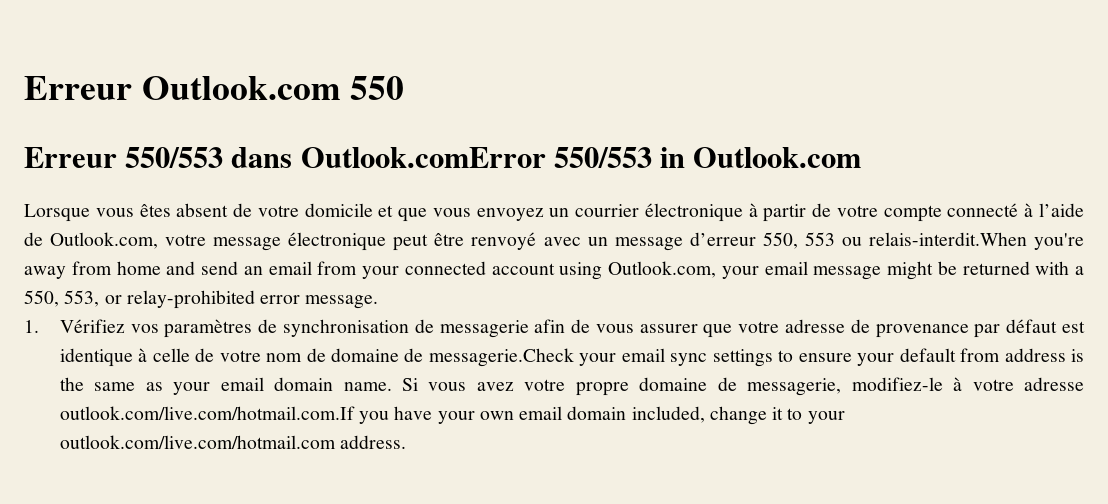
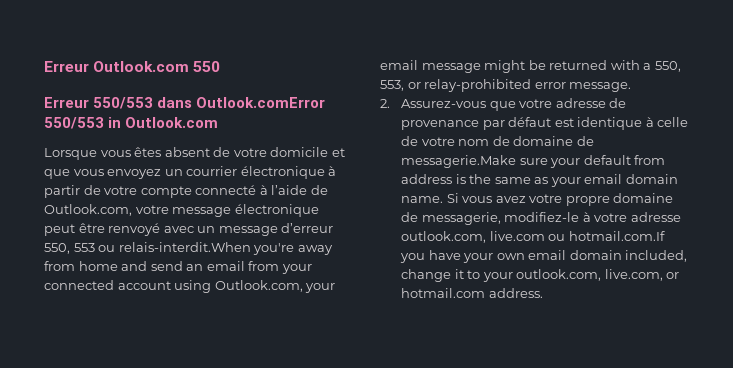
[24,319,698,338] 1. Vérifiez vos paramètres de synchronisation de messagerie afin de vous assurer -> [380,99,487,108] 2. Assurez-vous
[428,348,852,367] messagerie.Check your email sync settings to ensure -> [401,155,548,168] messagerie.Make sure
[59,406,355,420] outlook.com/live.com/hotmail.com.If -> [401,231,665,243] outlook.com, live.com ou hotmail.com.If
[59,435,336,449] outlook.com/live.com/hotmail.com -> [516,269,680,281] [401,288,486,298] outlook.com, live.com, or hotmail.com

